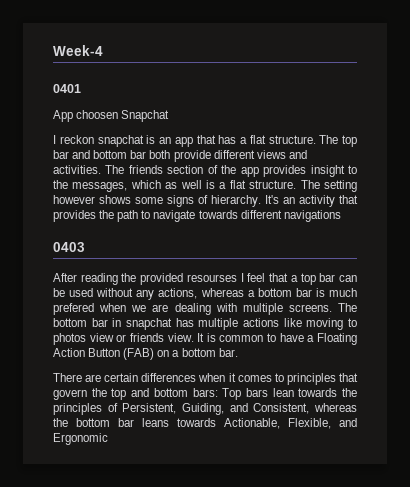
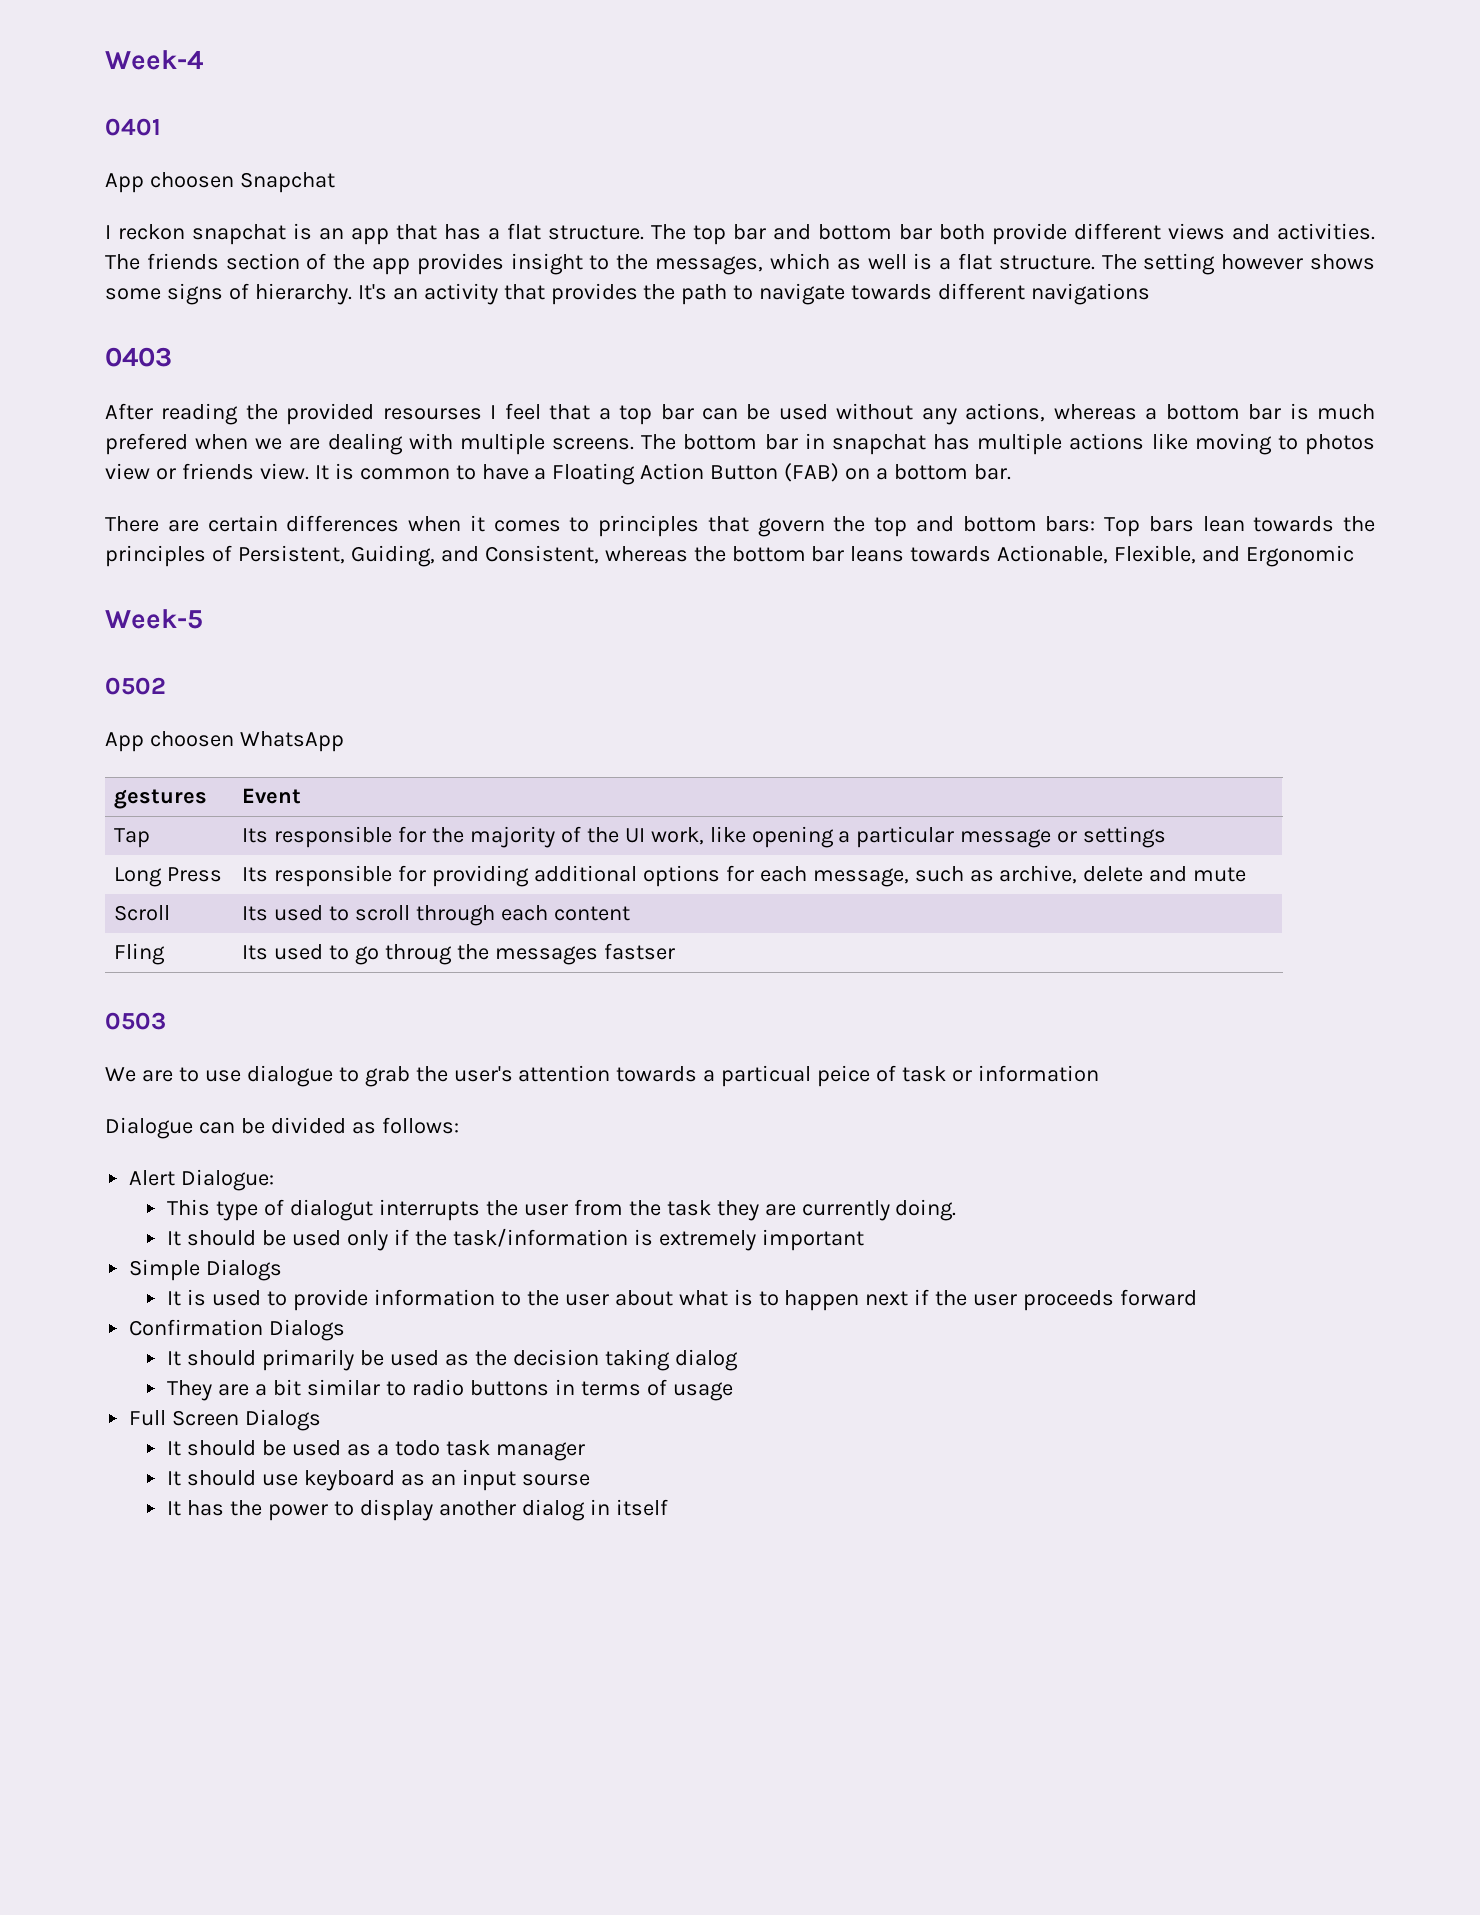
(108, 439) none -> [105,609,203,629] [105,677,166,695] [105,731,344,752] [114,789,208,809] [242,788,302,804] [114,828,151,848] [242,826,1167,848] [114,867,223,887] [242,865,1247,887] [114,905,171,921] [242,905,630,926] [114,943,166,965] [242,943,675,965] [105,1012,166,1030] [105,1065,1099,1087] [105,1117,459,1139] [129,1169,275,1191] [167,1199,957,1221] [167,1228,864,1251] [129,1259,283,1281] [167,1289,1198,1311] [129,1319,346,1341] [167,1349,738,1371] [167,1379,733,1401] [129,1409,322,1431] [167,1440,585,1461] [167,1469,590,1491] [167,1499,668,1521] // Week-5 // 0502 // App choosen WhatsApp // gestures | Event // Tap | Its responsible for the majority of the UI work, like opening a particular message or settings // Long Press | Its responsible for providing additional options for each message, such as archive, delete and mute // Scroll | Its used to scroll through each content // Fling | Its used to go throug the messages fastser // 0503 // We are to use dialogue to grab the user's attention towards a particual peice of task or information // Dialogue can be divided as follows: // Alert Dialogue: // This type of dialogut interrupts the user from the task they are currently doing. // It should be used only if the task/information is extremely important // Simple Dialogs // It is used to provide information to the user about what is to happen next if the user proceeds forward // Confirmation Dialogs // It should primarily be used as the decision taking dialog // They are a bit similar to radio buttons in terms of usage // Full Screen Dialogs // It should be used as a todo task manager // It should use keyboard as an input sourse // It has the power to display another dialog in itself

